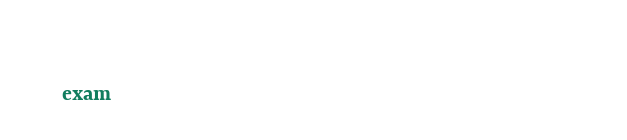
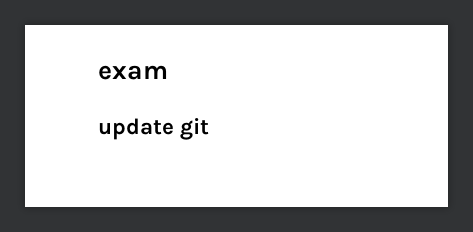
(111, 95) none -> [98,118,210,140] // update git

